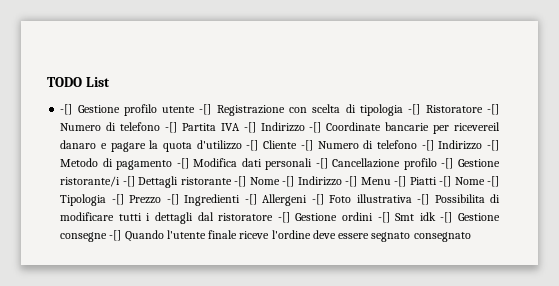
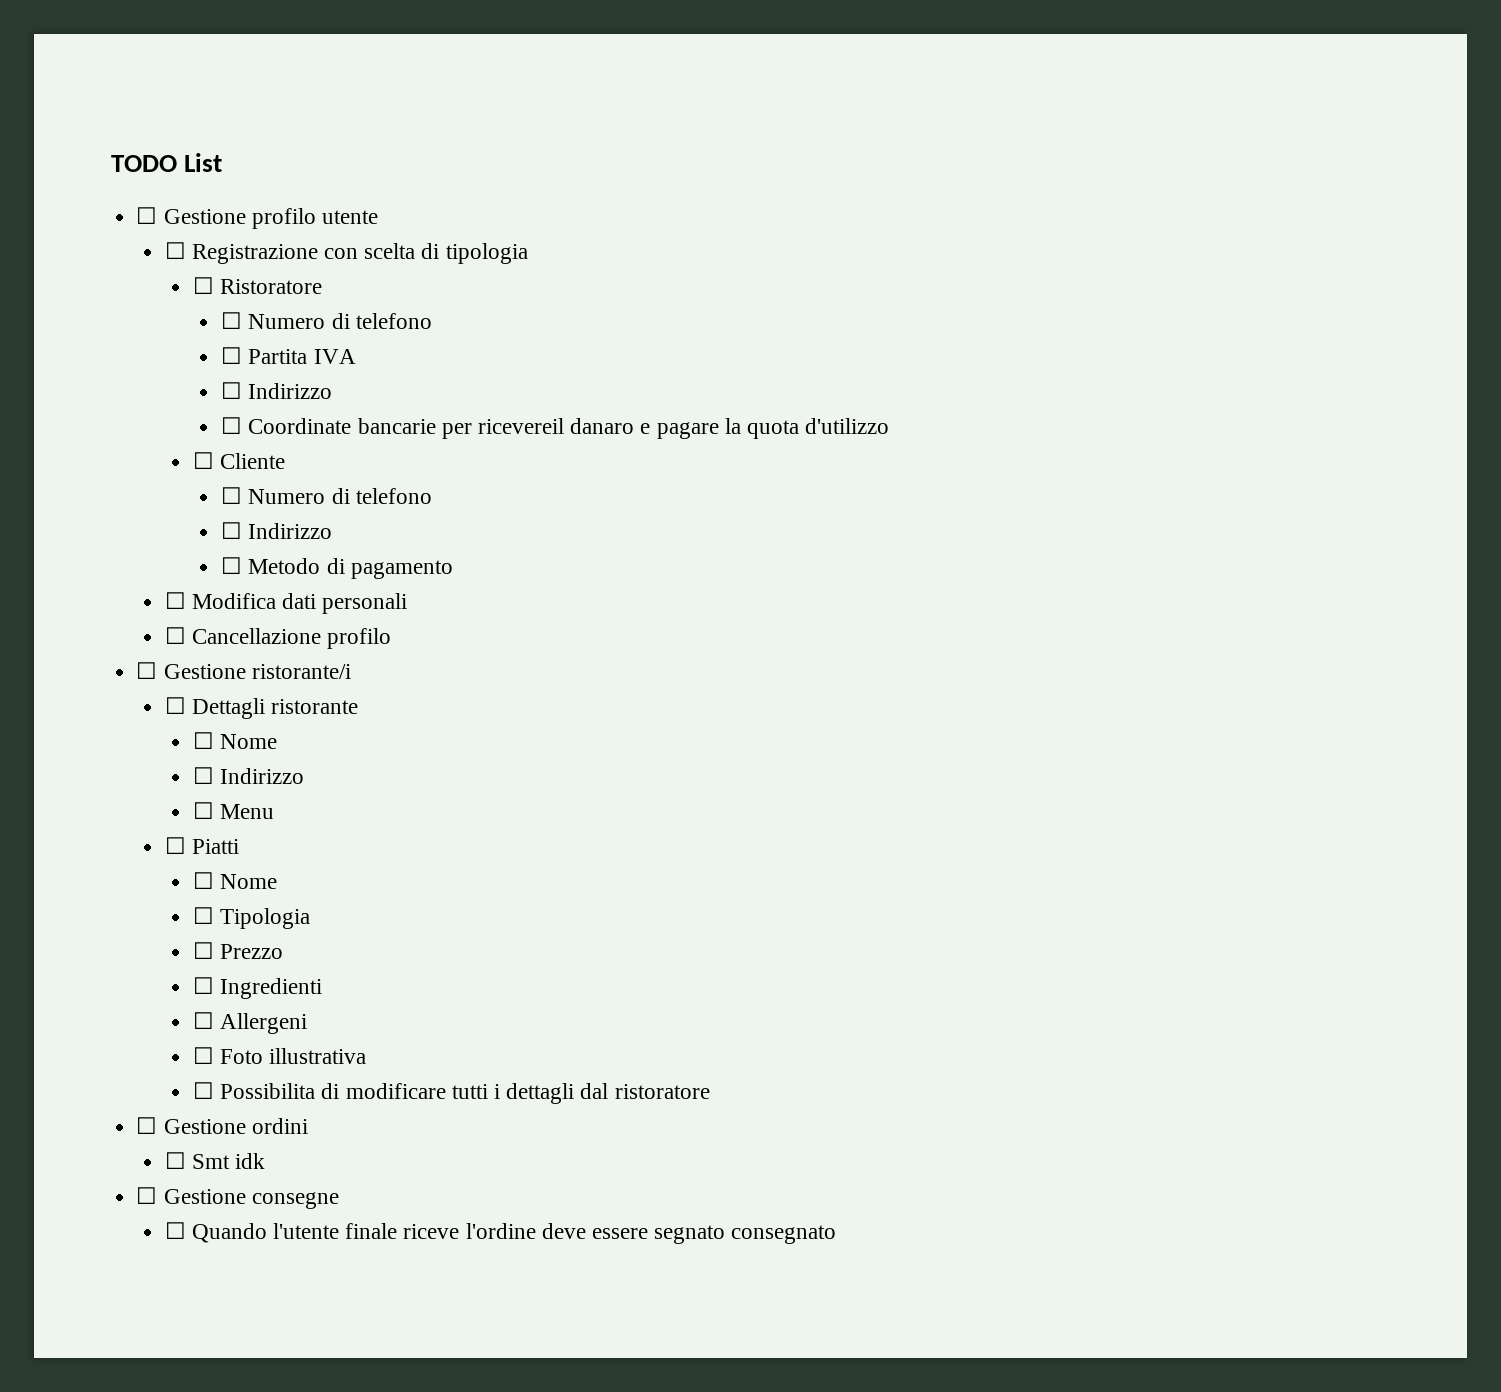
[60,104,73,115] -[] -> [136,207,158,224] ☐
[199,104,212,115] -[] -> [164,242,186,259] // ☐
[408,104,421,115] -[] -> [192,277,214,294] // ☐
[487,104,499,115] [60,122,177,133] -[] Numero di telefono -[] -> [221,312,432,329] [221,347,243,364] // ☐ Numero di telefono // ☐
[243,122,322,133] -[] Indirizzo -[] -> [221,382,333,399] [221,417,243,434] // ☐ Indirizzo // ☐
[246,140,259,151] -[] -> [192,452,214,469] // ☐
[300,140,499,151] -[] Numero di telefono -[] Indirizzo -[] -> [221,487,432,504] [221,522,333,539] [221,557,243,574] // ☐ Numero di telefono // ☐ Indirizzo // ☐
[176,158,189,169] -[] -> [164,592,186,609] // ☐
[315,158,328,169] -[] -> [164,627,186,644] // ☐
[441,158,454,169] -[] -> [136,662,158,679] // ☐
[122,176,135,187] -[] -> [164,697,186,714] // ☐
[234,176,358,187] -[] Nome -[] Indirizzo -[] -> [192,732,278,749] [192,767,305,784] [192,802,214,819] // ☐ Nome // ☐ Indirizzo // ☐
[394,176,407,187] -[] -> [164,837,186,854] // ☐
[439,176,499,187] -[] Nome -[] -> [192,872,278,889] [192,907,214,924] // ☐ Nome // ☐
[111,194,124,205] -[] -> [192,942,214,959] // ☐
[166,194,179,205] -[] -> [192,977,214,994] // ☐
[244,194,257,205] -[] -> [192,1012,214,1029] // ☐
[311,194,324,205] -[] -> [192,1047,214,1064] // ☐
[417,194,430,205] -[] -> [192,1082,214,1099] // ☐
[277,212,290,223] -[] -> [136,1117,158,1134] // ☐
[377,212,390,223] -[] -> [164,1152,186,1169] // ☐
[440,212,453,223] -[] -> [136,1187,158,1204] // ☐
[109,230,122,241] -[] -> [164,1222,186,1239] // ☐

